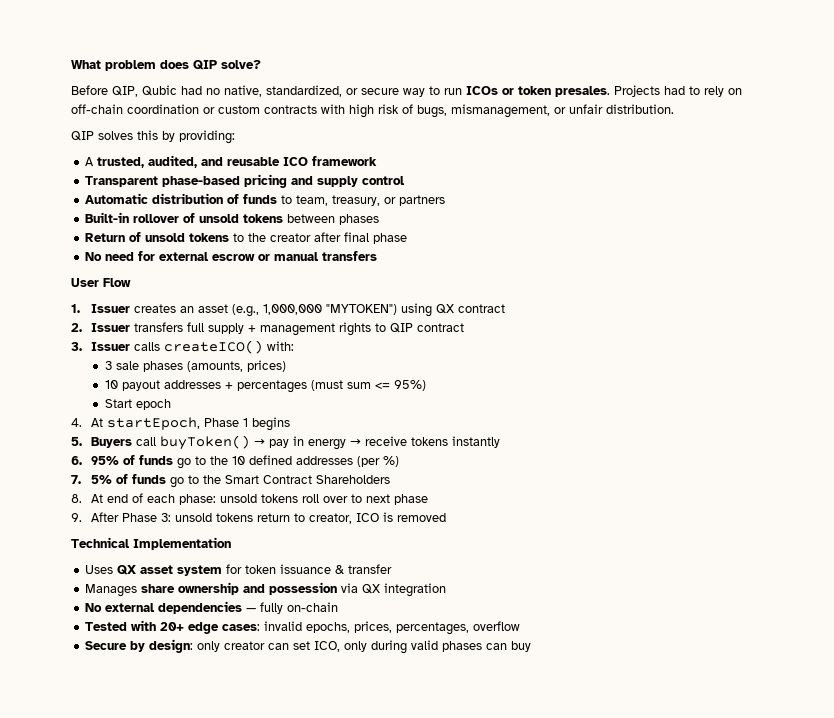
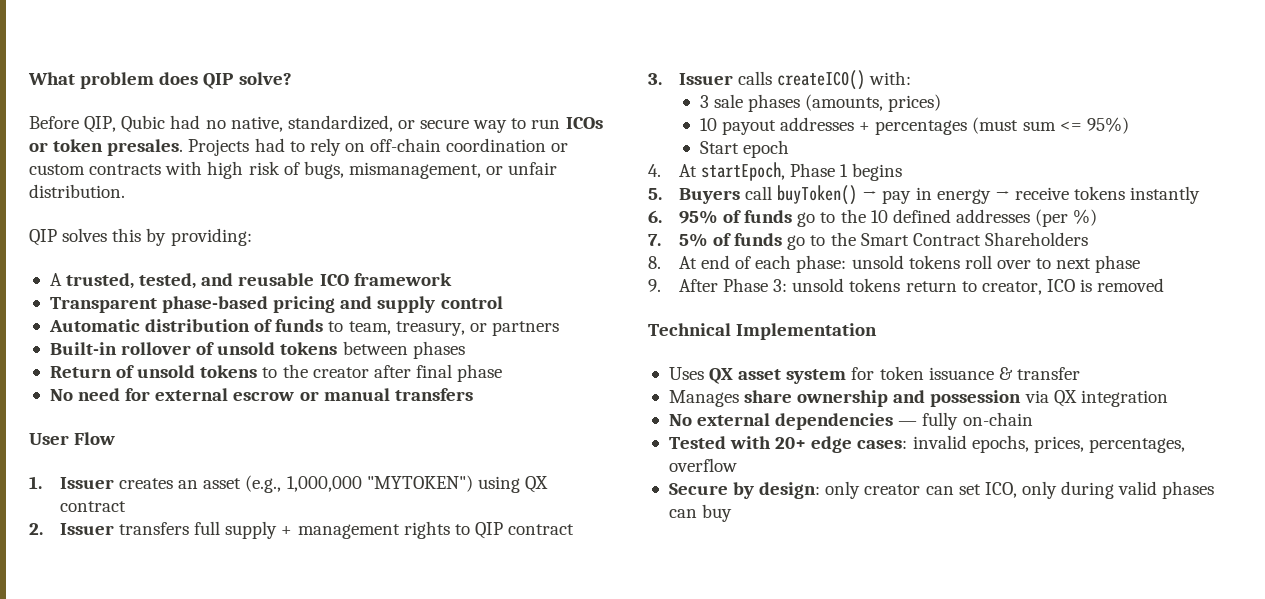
[148,155,198,168] audited, -> [139,273,197,289] tested,

